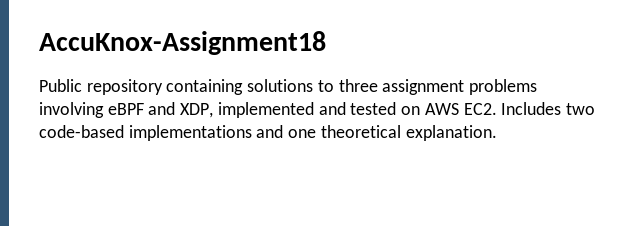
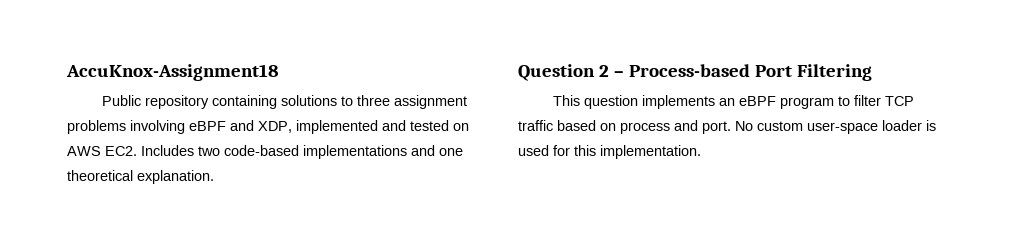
(497, 133) none -> [518,64,872,81] [553,95,915,109] [518,120,936,134] [518,145,701,159] // Question 2 – Process-based Port Filtering // This question implements an eBPF program to filter TCP traffic based on process and port. No custom user-space loader is used for this implementation.

